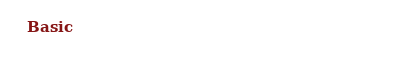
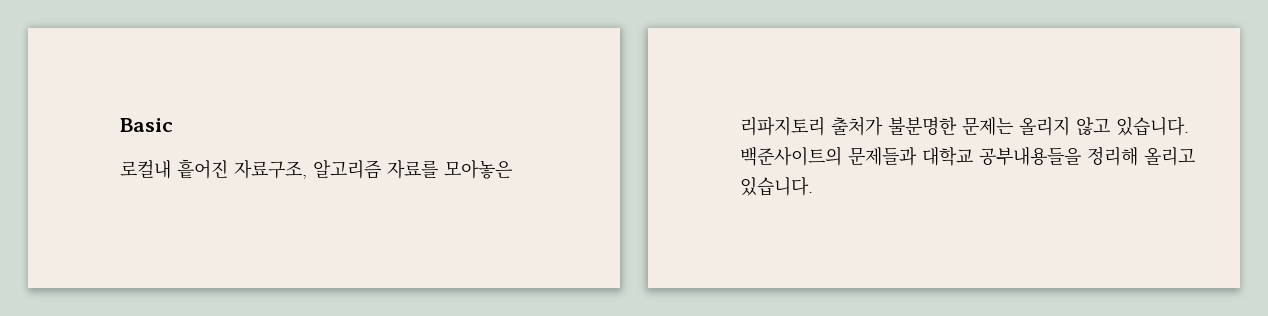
(73, 26) none -> [120,159,512,179] [740,116,1189,136] [740,146,1195,166] [740,176,813,196] // 로컬내 흩어진 자료구조, 알고리즘 자료를 모아놓은 리파지토리 출처가 불분명한 문제는 올리지 않고 있습니다. 백준사이트의 문제들과 대학교 공부내용들을 정리해 올리고 있습니다.

